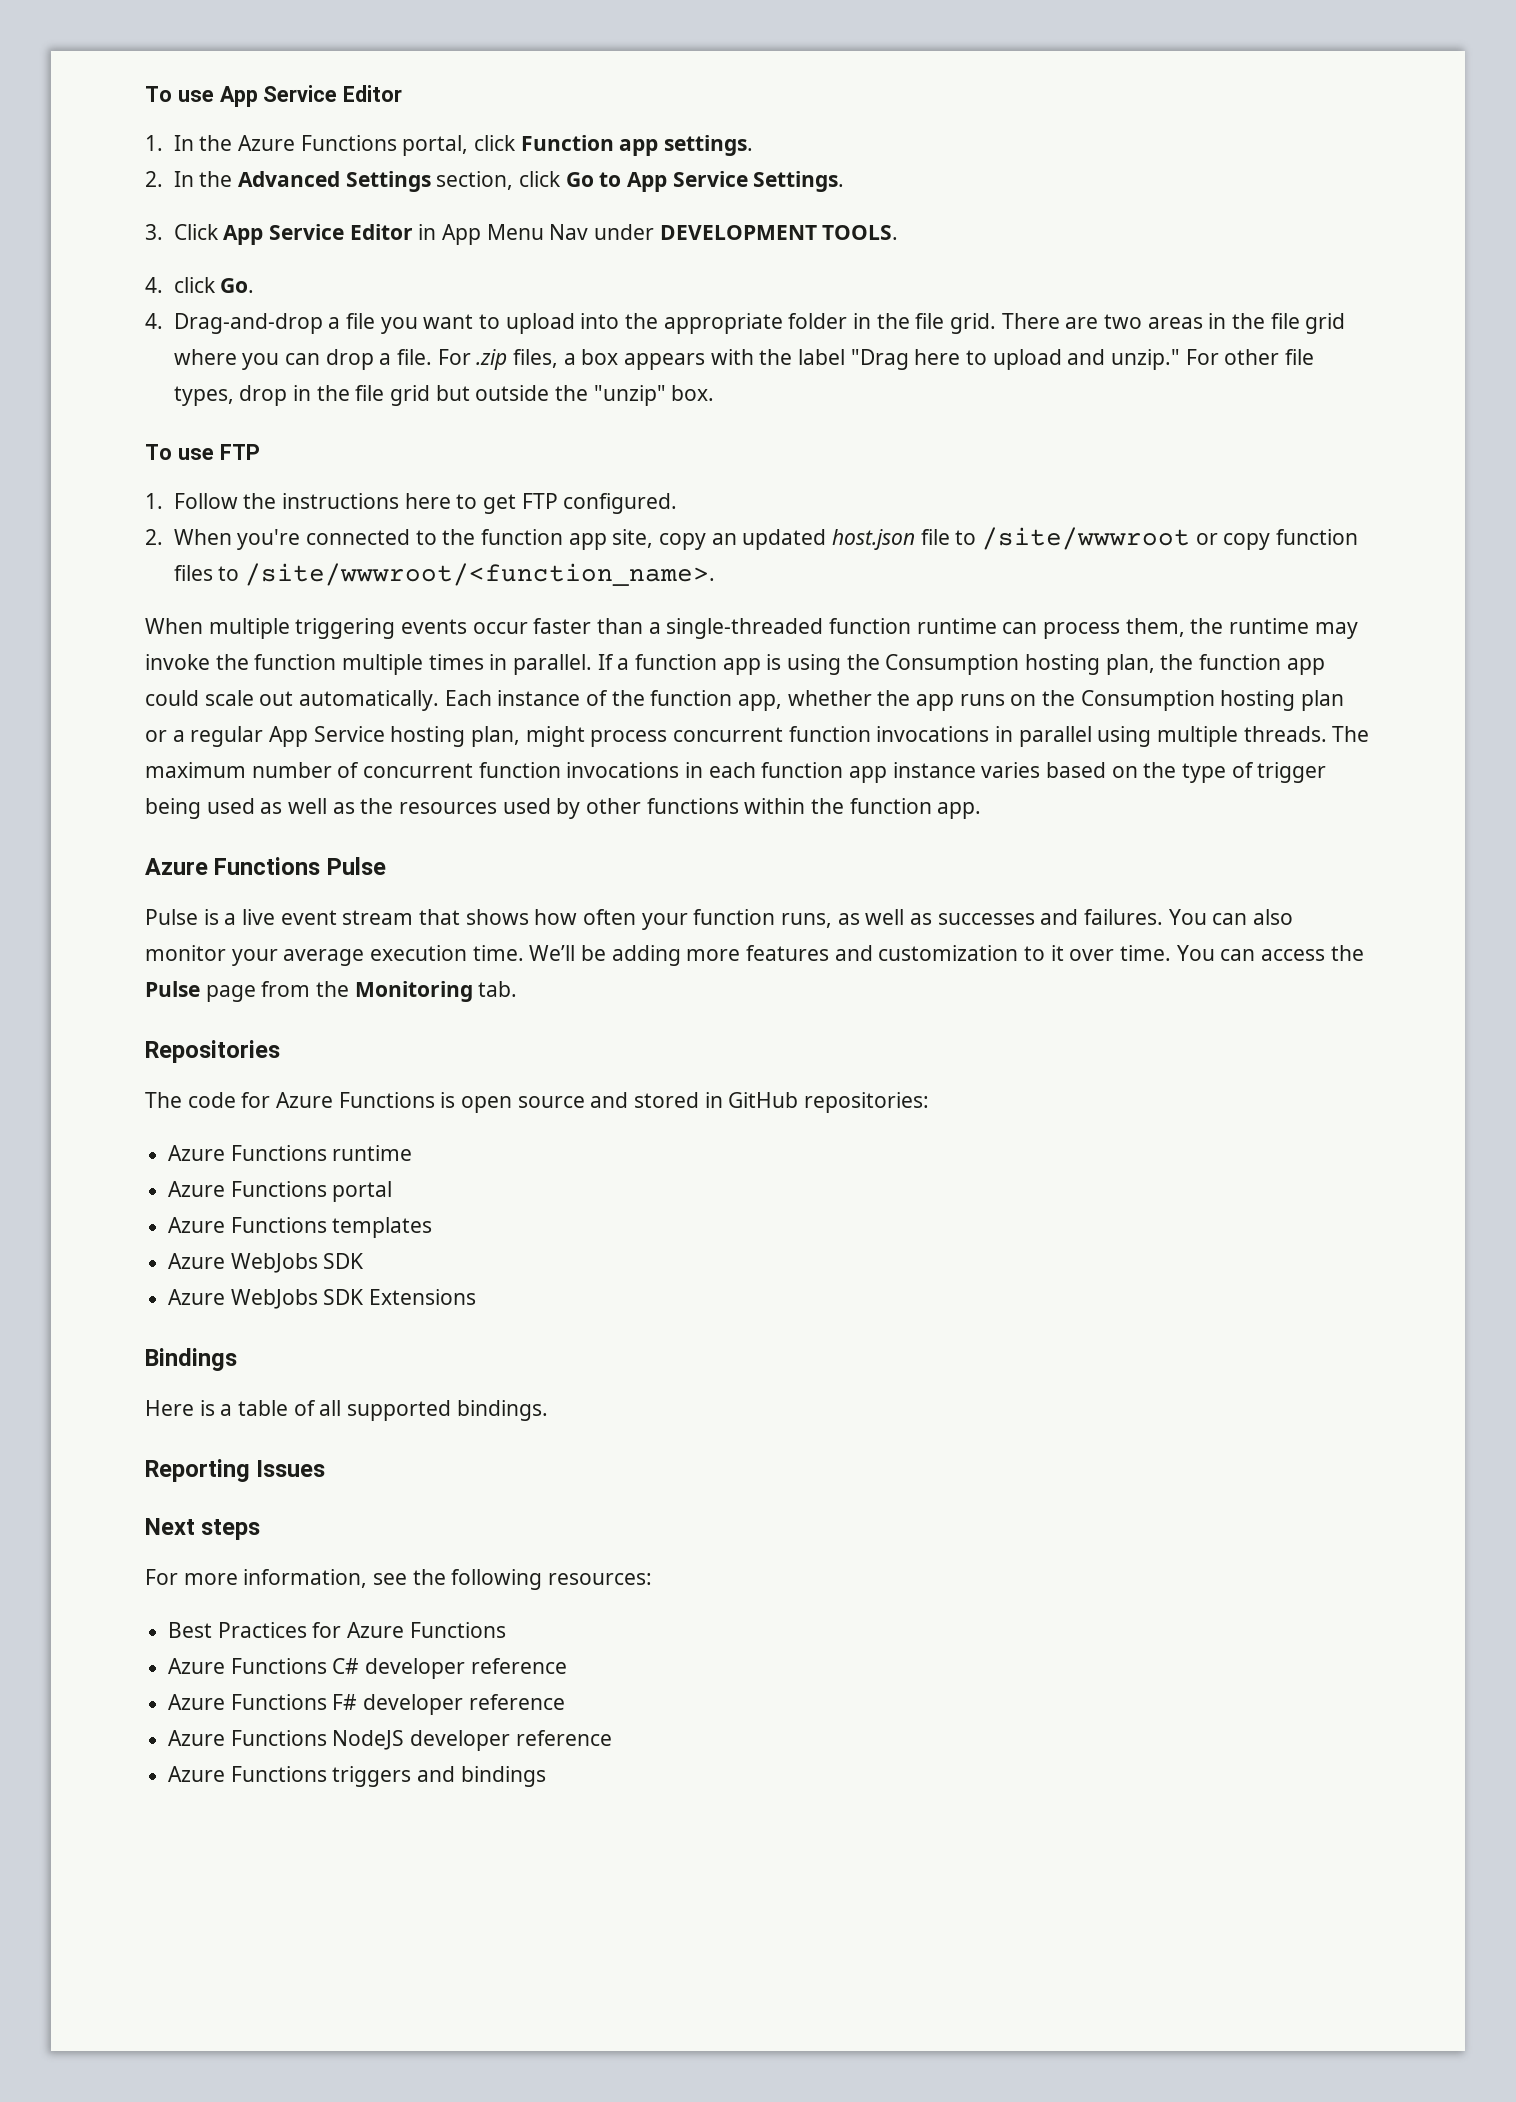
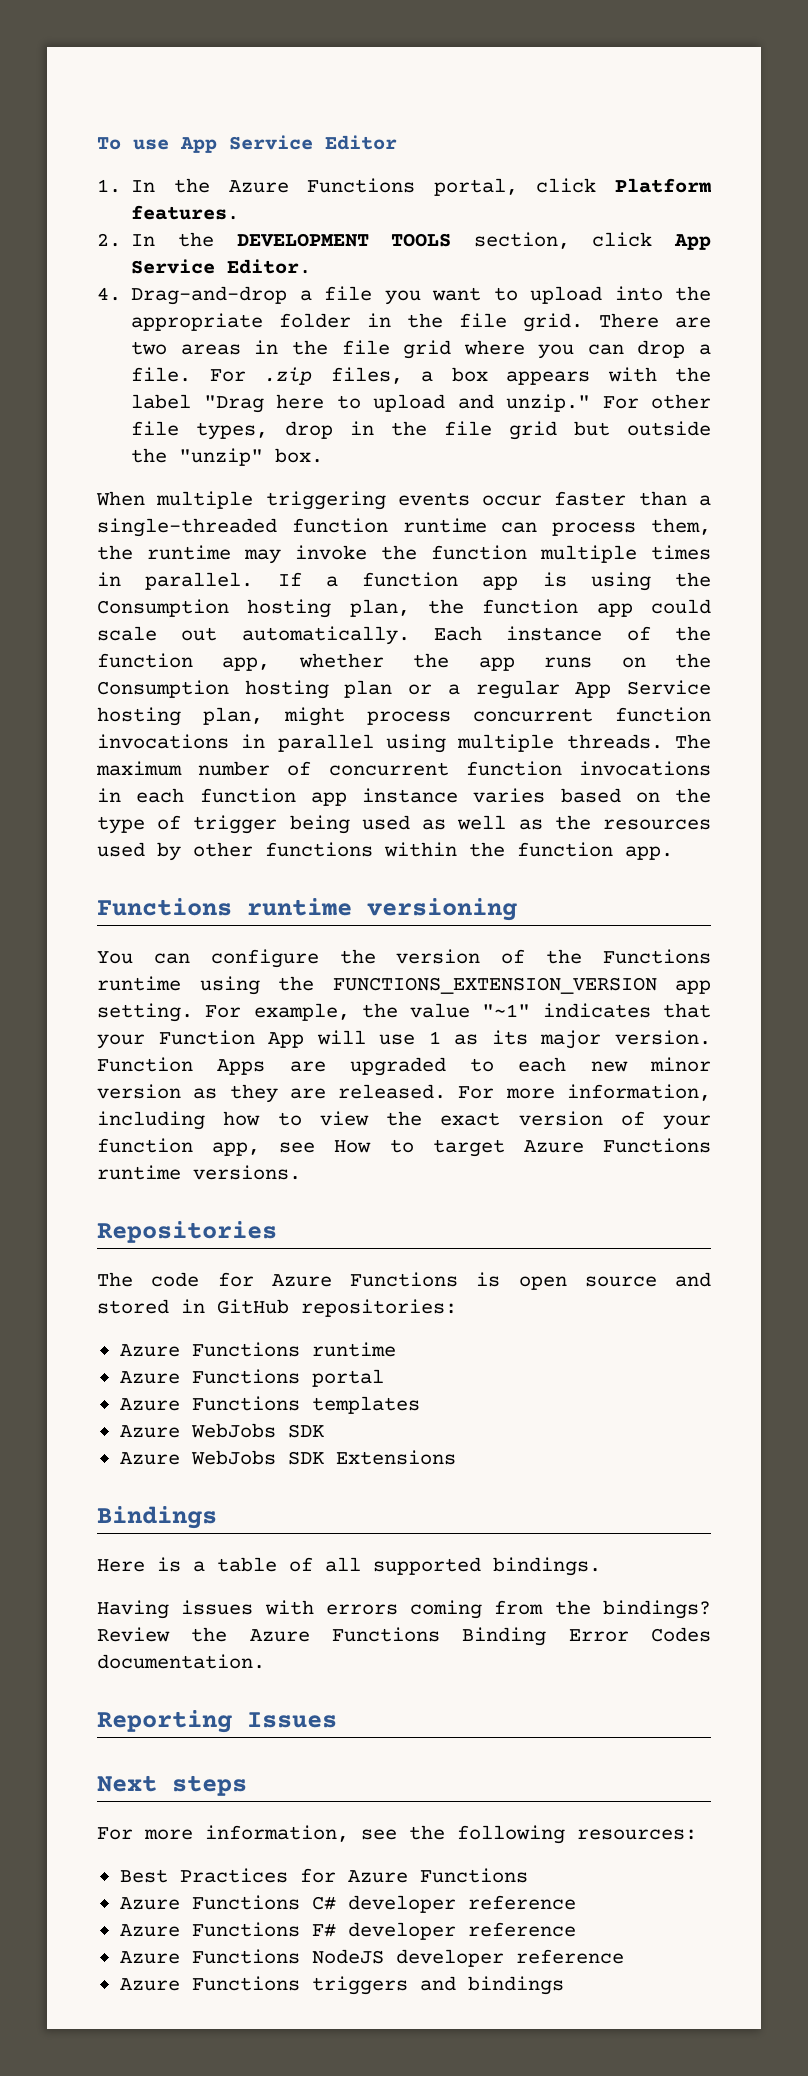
[520,135,753,156] Function app settings. -> [615,178,711,193] [131,205,240,220] Platform features.
[237,171,845,192] [145,224,899,245] [145,277,255,293] Advanced Settings section, click Go to App Service Settings. // 3. Click App Service Editor in App Menu Nav under DEVELOPMENT TOOLS. // 4. click Go. -> [236,232,711,250] [131,259,312,274] DEVELOPMENT TOOLS section, click App Service Editor.
[145,444,260,460] [145,493,678,514] [145,527,1358,550] [173,563,715,586] // To use FTP // 1. Follow the instructions here to get FTP configured. // 2. When you're connected to the function app site, copy an updated host.json file to /site/wwwroot or copy function files to /site/wwwroot/<function_name>. -> (324, 455) none
[145,857,386,875] [145,909,1294,930] [145,945,1364,966] [145,981,518,1002] Azure Functions Pulse // Pulse is a live event stream that shows how often your function runs, as well as successes and failures. You can also monitor your average execution time. We’ll be adding more features and customization to it over time. You can access the Pulse page from the Monitoring tab. -> [97,898,517,921] [97,949,711,968] [97,976,711,995] [97,1003,711,1022] [97,1030,711,1049] [97,1057,711,1076] [97,1084,711,1103] [97,1111,711,1130] [97,1138,712,1157] [97,1165,301,1180] Functions runtime versioning // You can configure the version of the Functions runtime using the FUNCTIONS_EXTENSION_VERSION app setting. For example, the value "~1" indicates that your Function App will use 1 as its major version. Function Apps are upgraded to each new minor version as they are released. For more information, including how to view the exact version of your function app, see How to target Azure Functions runtime versions.
(548, 1410) none -> [97,1600,711,1619] [97,1627,711,1646] [97,1654,265,1669] // Having issues with errors coming from the bindings? Review the Azure Functions Binding Error Codes documentation.

